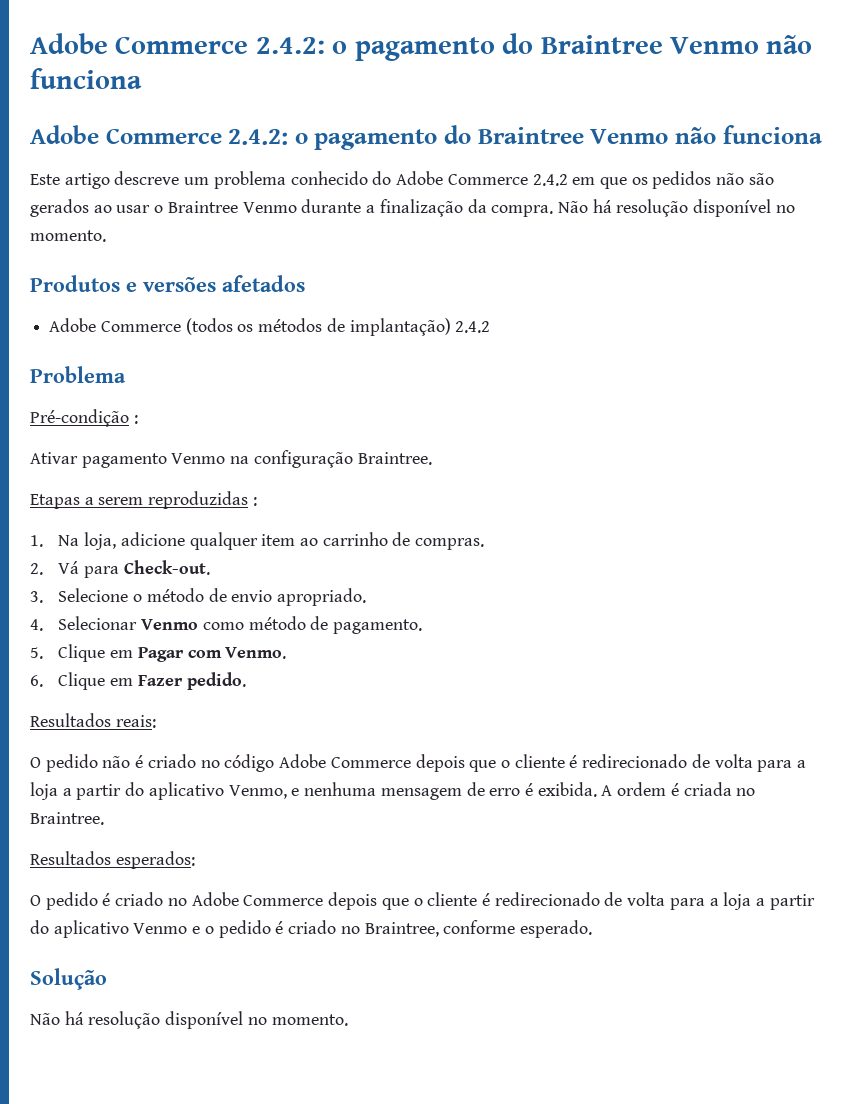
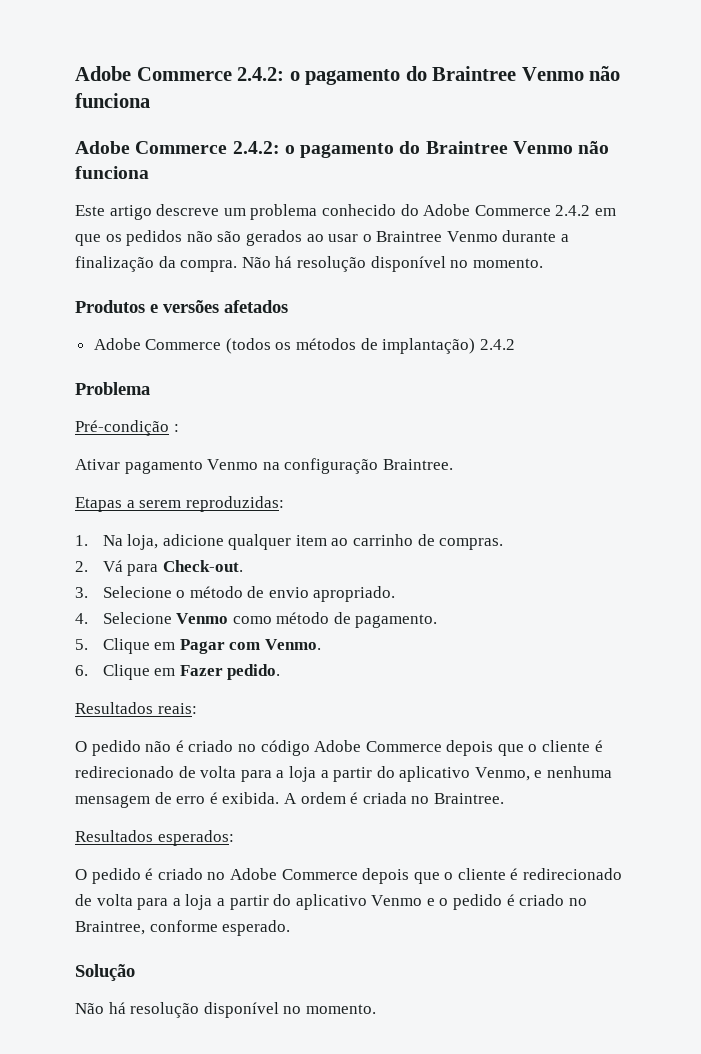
[148,491,257,509] reproduzidas : -> [185,496,284,512] reproduzidas:
[58,616,138,630] Selecionar -> [102,612,172,624] Selecione

